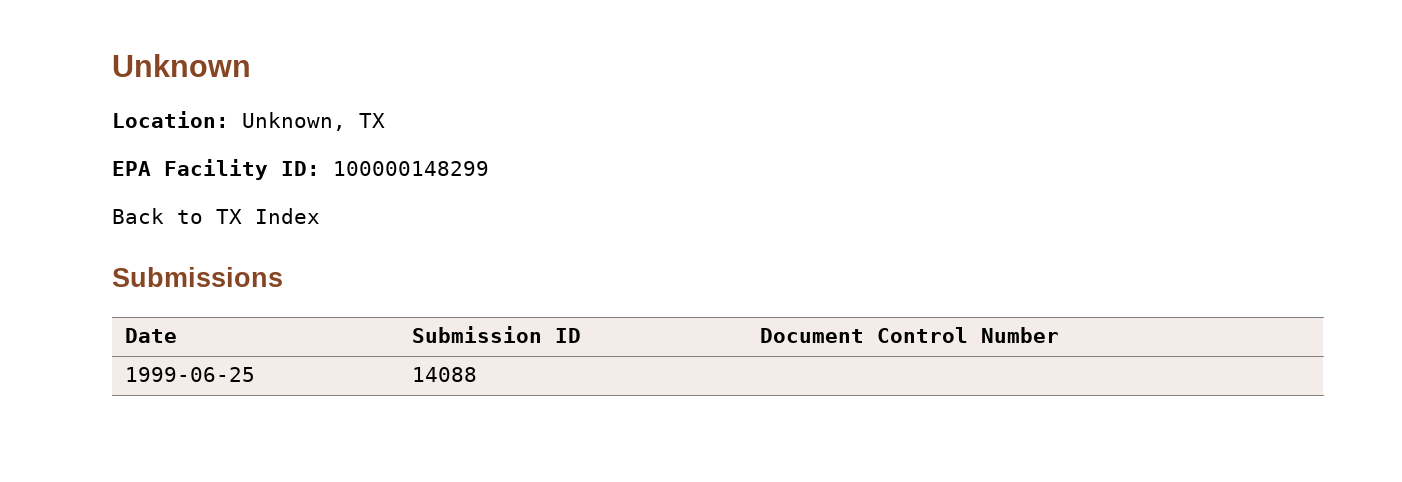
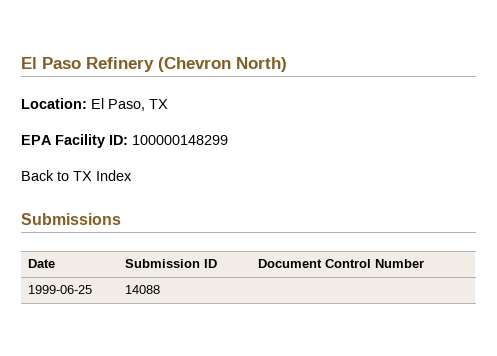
[112,54,251,77] Unknown -> [21,57,287,72] El Paso Refinery (Chevron North)
[242,112,346,131] Unknown, -> [91,98,145,111] El Paso,

